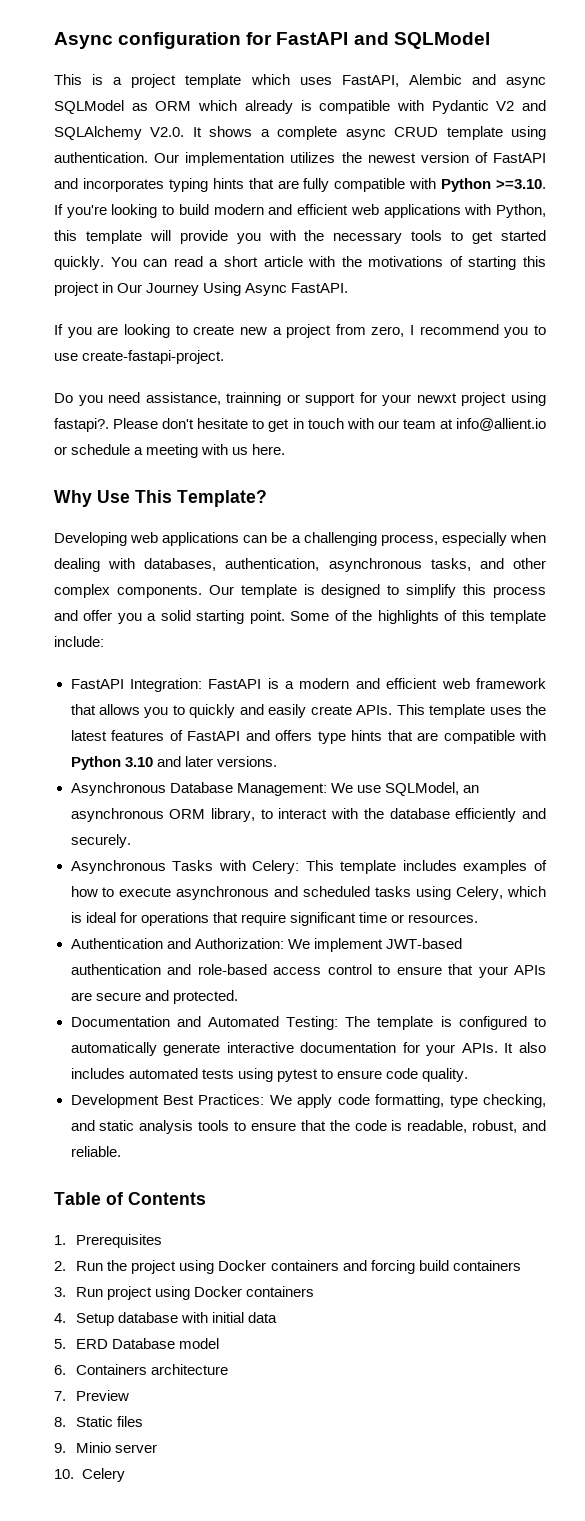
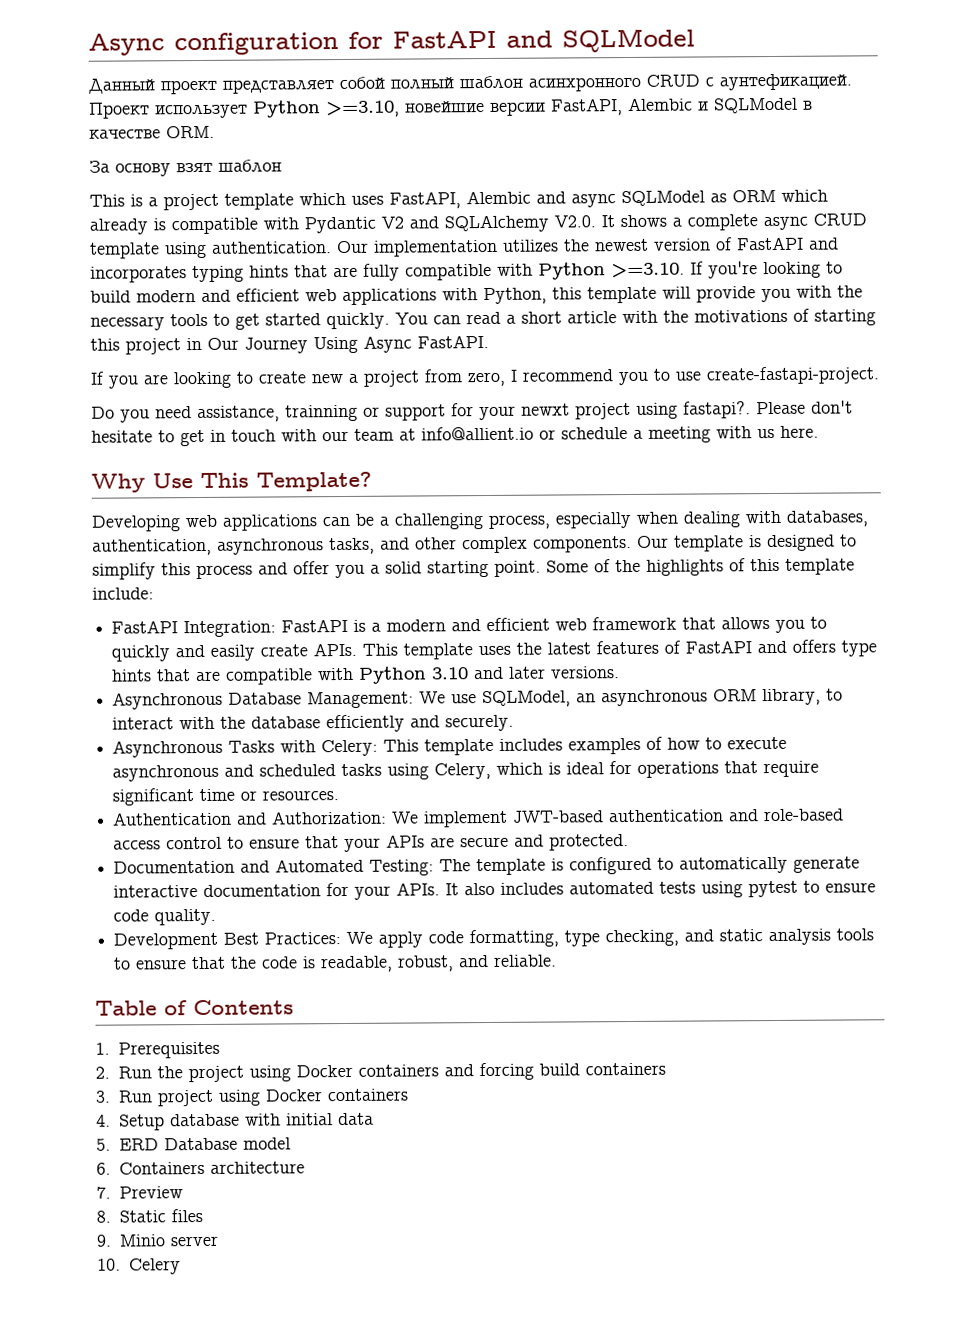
(490, 40) none -> [88,73,852,95] [89,97,813,119] [89,125,215,139] [89,159,282,177] // Данный проект представляет собой полный шаблон асинхронного CRUD с аунтефикацией. Проект использует Python >=3.10, новейшие версии FastAPI, Alembic и SQLModel в качестве ORM. // За основу взят шаблон

